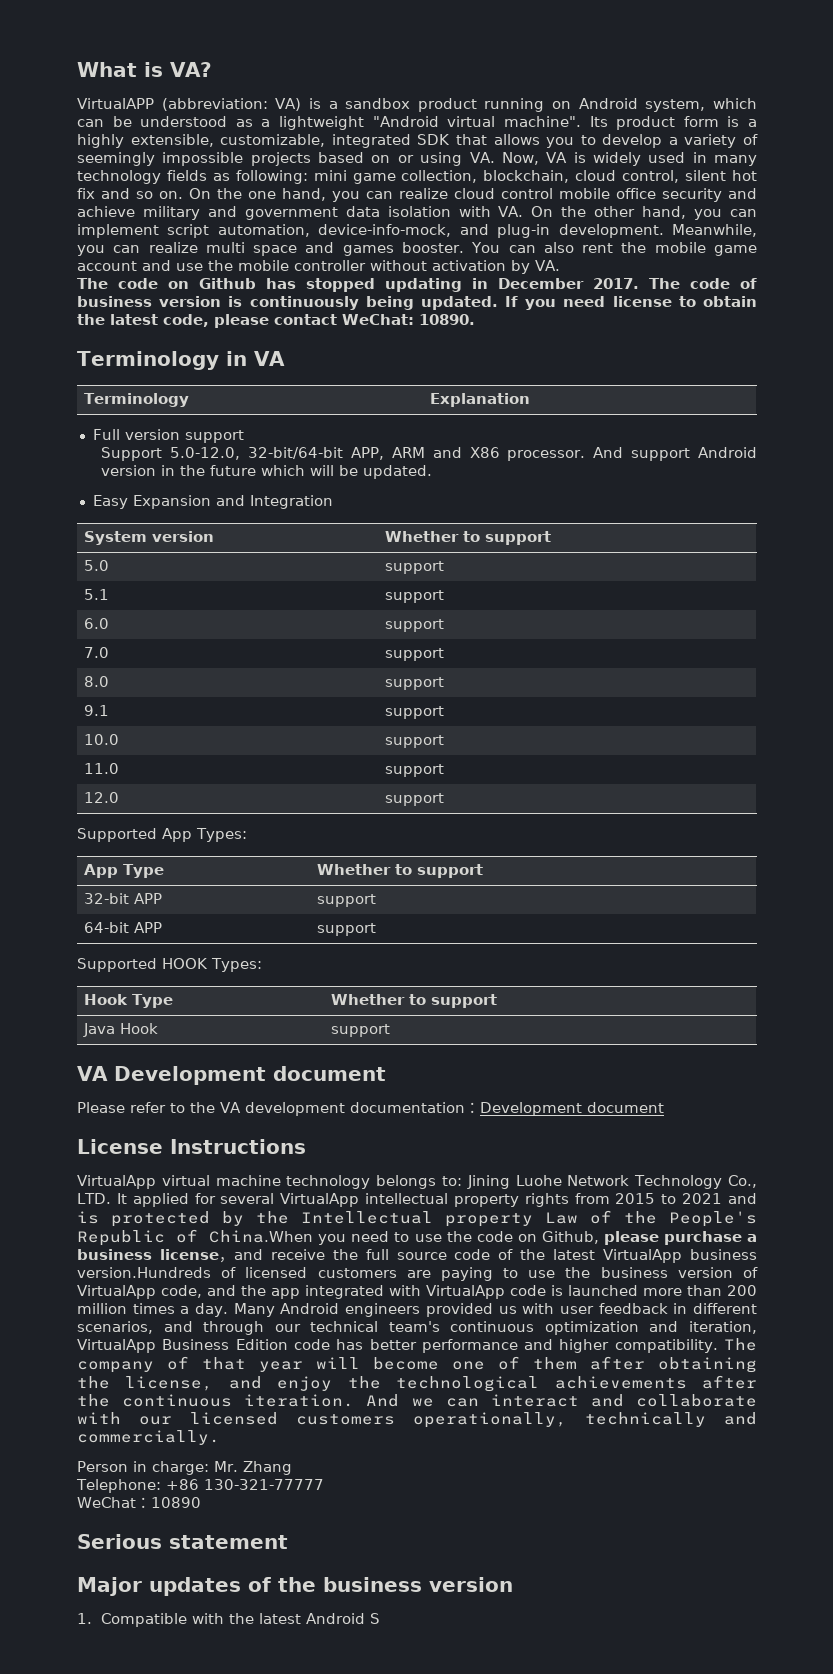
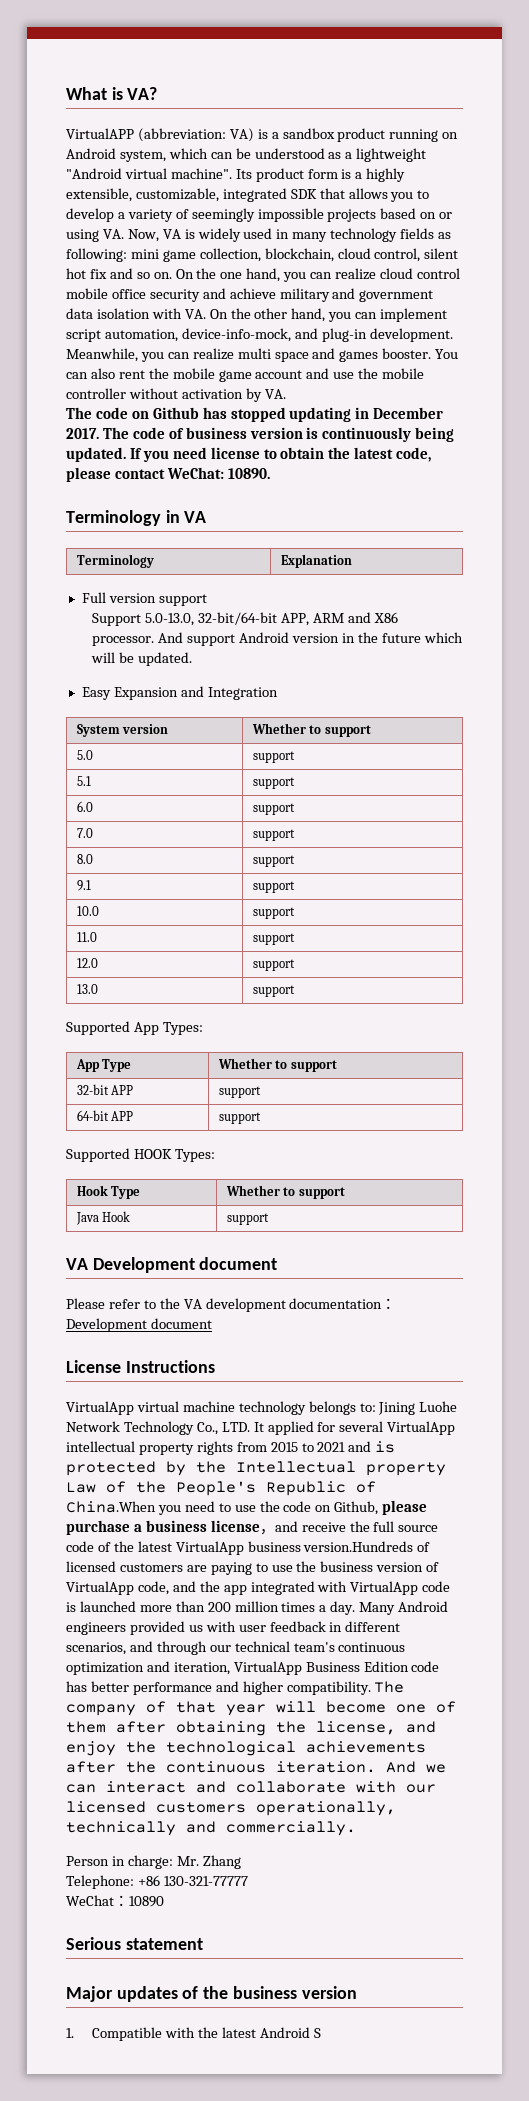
[170,447,241,460] 5.0-12.0, -> [145,613,195,626] 5.0-13.0,
(445, 799) none -> [76,984,98,994] [252,985,295,997] // 13.0 | support

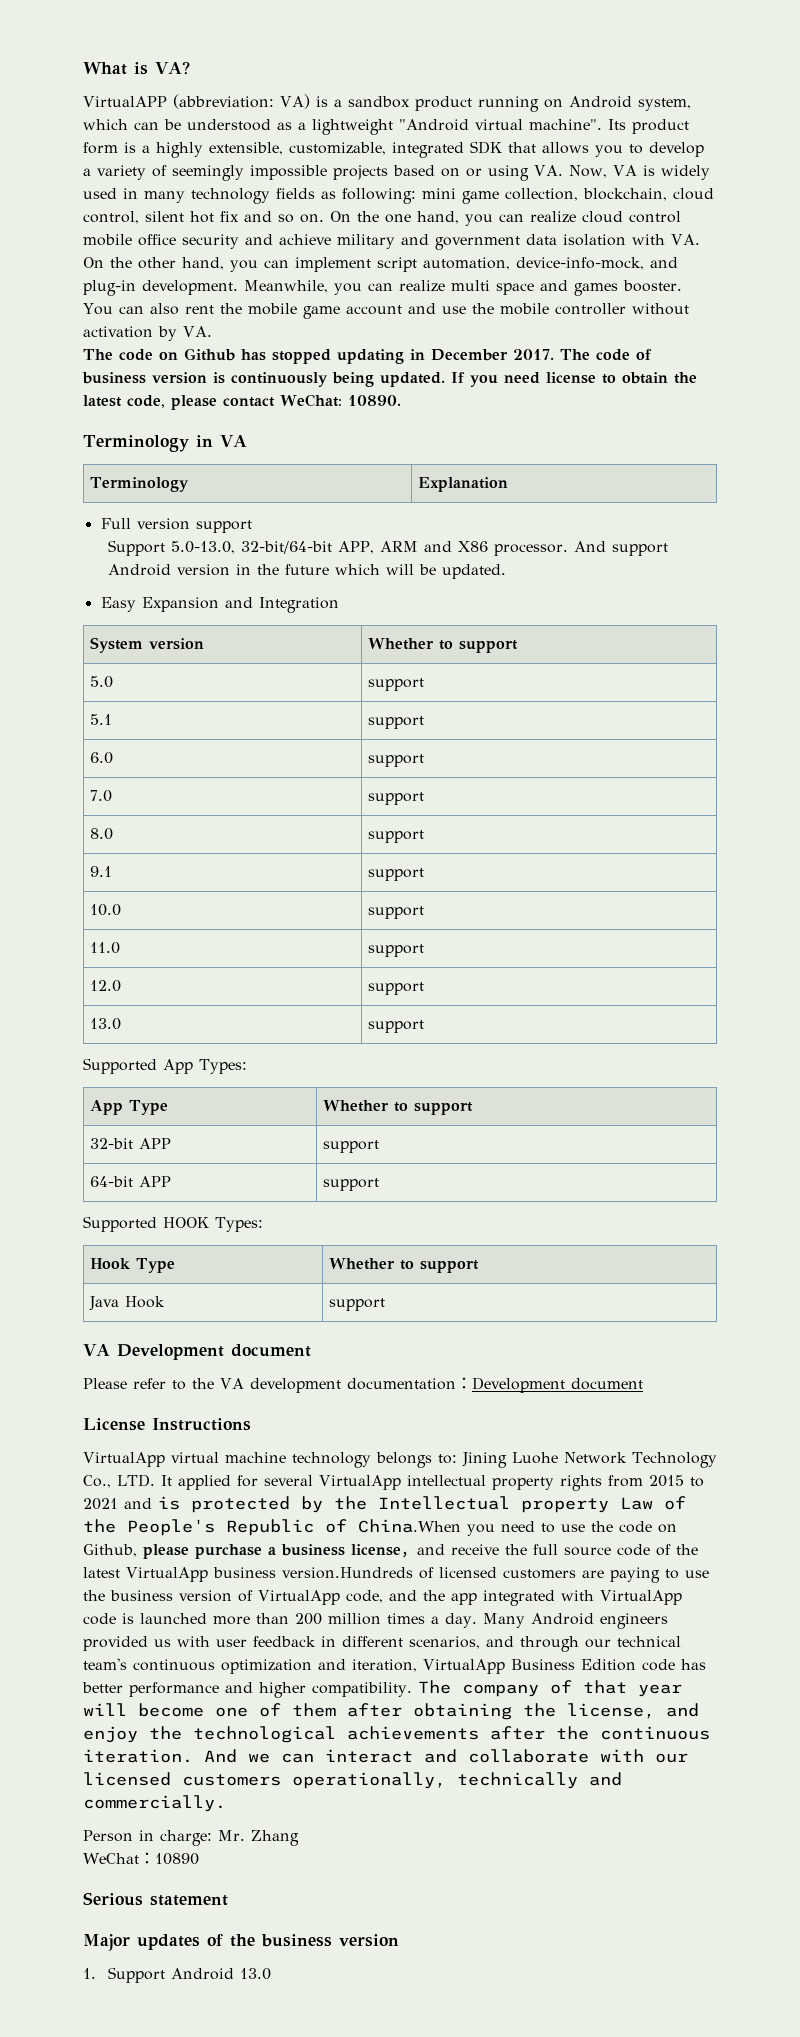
[66,1875,248,1889] // Telephone: +86 130-321-77777 -> (299, 1838) none
[92,2027,321,2041] Compatible with the latest Android S -> [107,1967,271,1983] Support Android 13.0

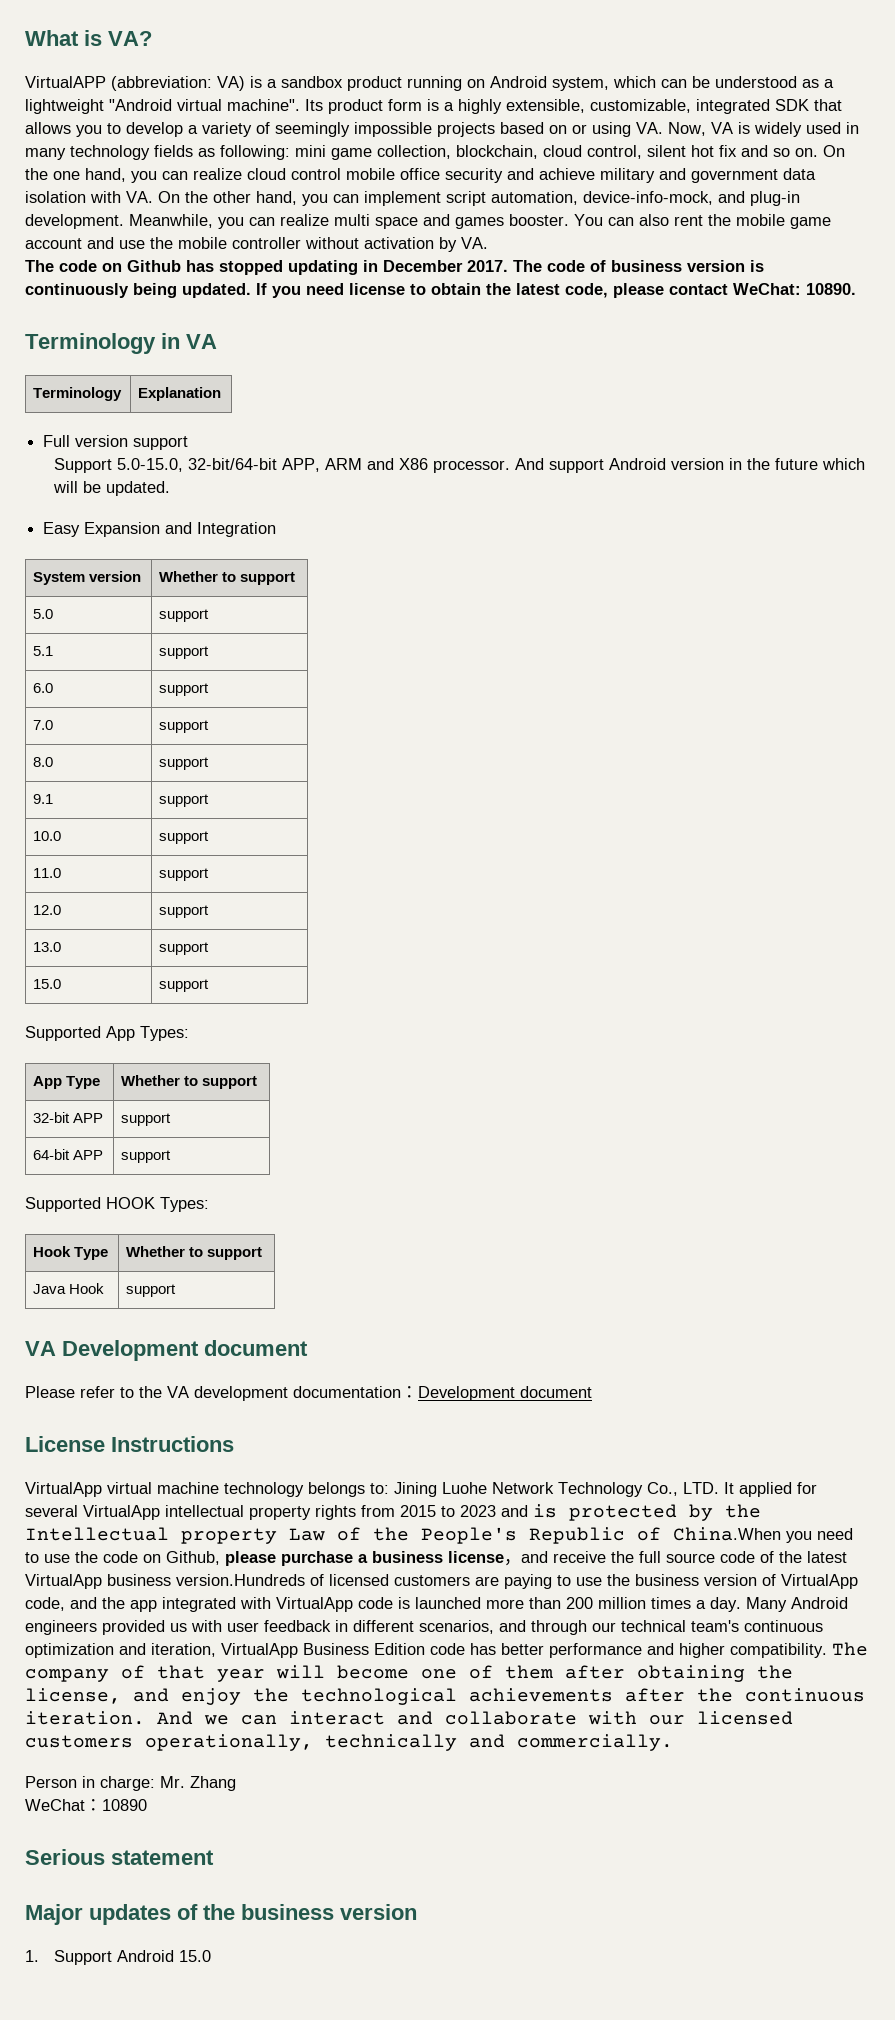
[170,541,235,554] 5.0-13.0, -> [117,458,184,472] 5.0-15.0,
(424, 1026) none -> [33,979,62,989] [159,979,210,992] // 15.0 | support
[83,1498,118,1510] 2021 -> [460,1505,496,1517] 2023
[239,1968,271,1980] 13.0 -> [179,1950,212,1962] 15.0

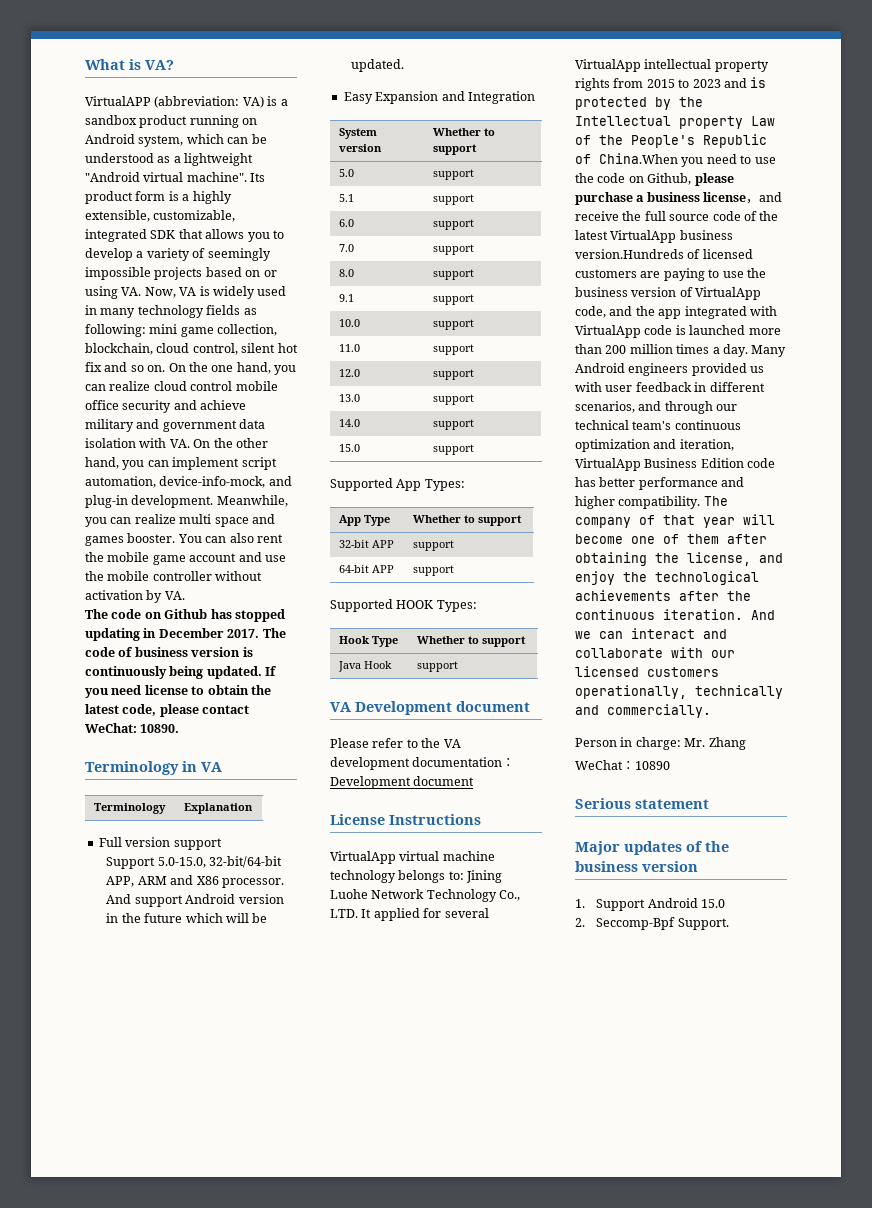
(210, 948) none -> [339,419,361,427] [433,419,475,430] // 14.0 | support
(212, 1956) none -> [575,917,729,930] // 2. Seccomp-Bpf Support.

